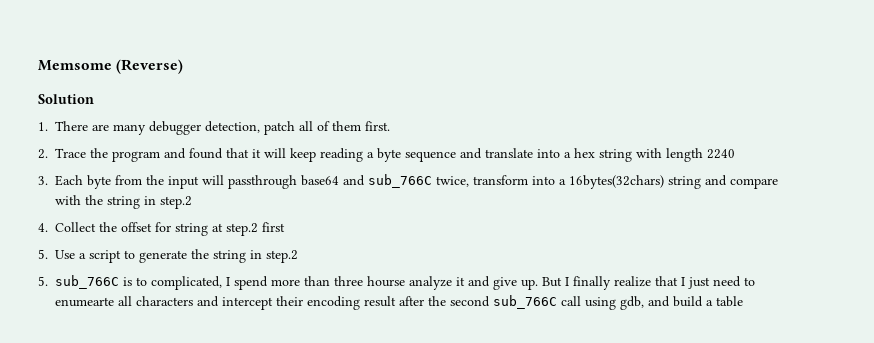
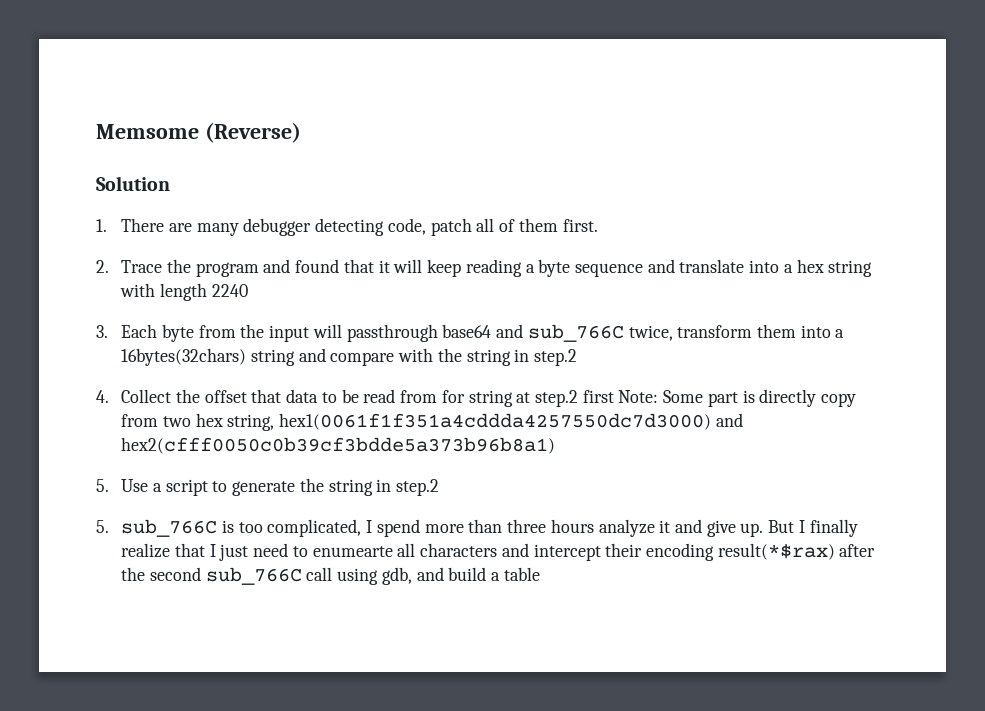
[205,121,260,133] detection, -> [315,218,426,236] detecting code,
(528, 180) none -> [756,324,796,338] them
(152, 227) none -> [251,389,438,403] that data to be read from
(285, 227) none -> [618,389,857,407] [121,413,743,431] [121,437,556,454] Note: Some part is directly copy from two hex string, hex1(0061f1f351a4cddda4257550dc7d3000) and hex2(cfff0050c0b39cf3bdde5a373b96b8a1)
[136,277,147,286] to -> [238,522,263,533] too
[367,276,405,287] hourse -> [550,519,594,533] hours
[364,296,396,307] result -> [717,543,835,560] result(*$rax)

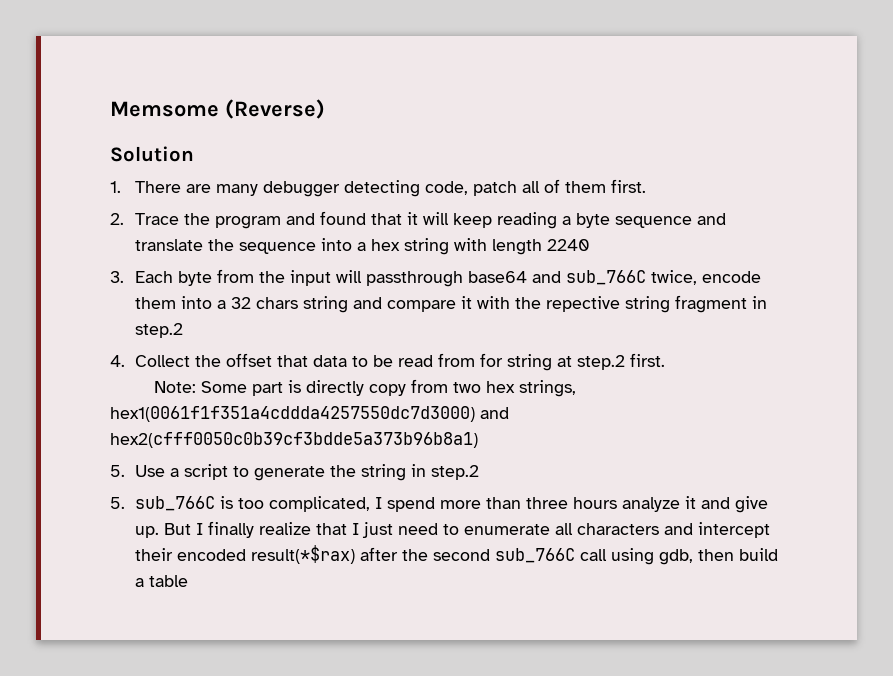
(745, 266) none -> [207,239,316,254] the sequence
[677,325,753,338] transform -> [701,271,761,283] encode
[121,348,247,366] 16bytes(32chars) -> [230,297,298,309] 32 chars
(395, 359) none -> [460,296,472,309] it
[466,349,511,366] string -> [545,295,747,313] repective string fragment
[582,390,614,403] first -> [629,353,665,367] first. //
[227,414,275,431] string, -> [518,380,576,397] strings,
[312,546,393,557] enumearte -> [463,524,550,535] enumerate
[645,543,714,561] encoding -> [176,549,246,561] encoded
[416,567,444,581] and -> [697,549,734,561] then

